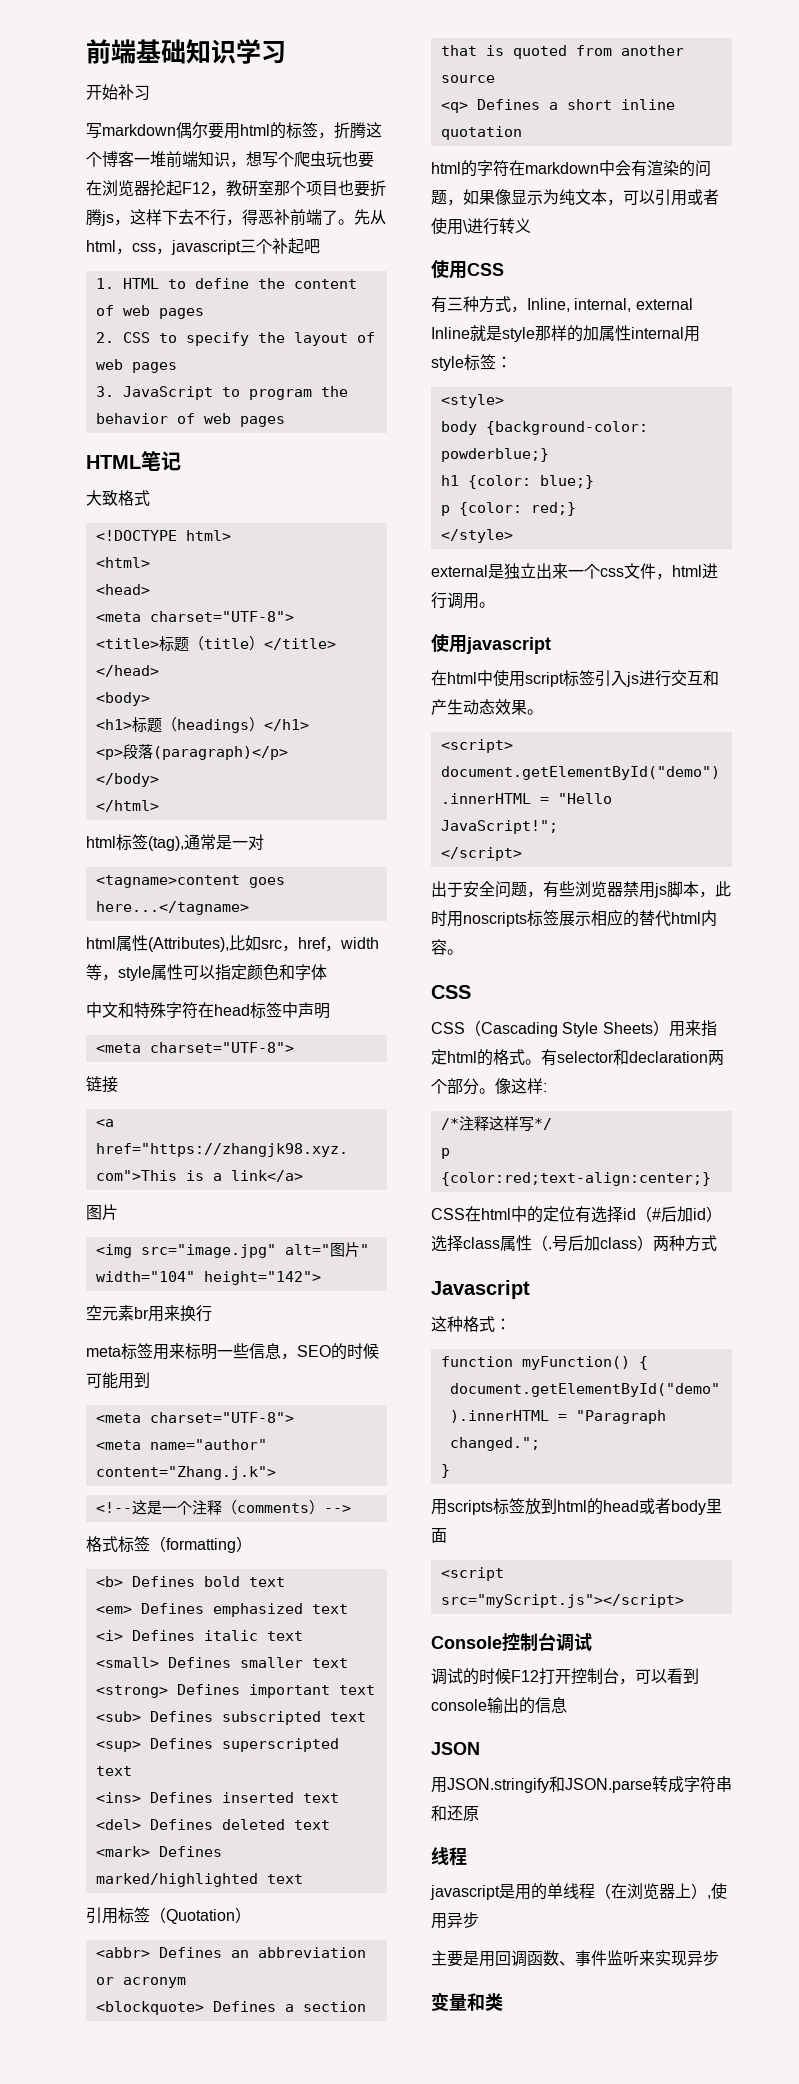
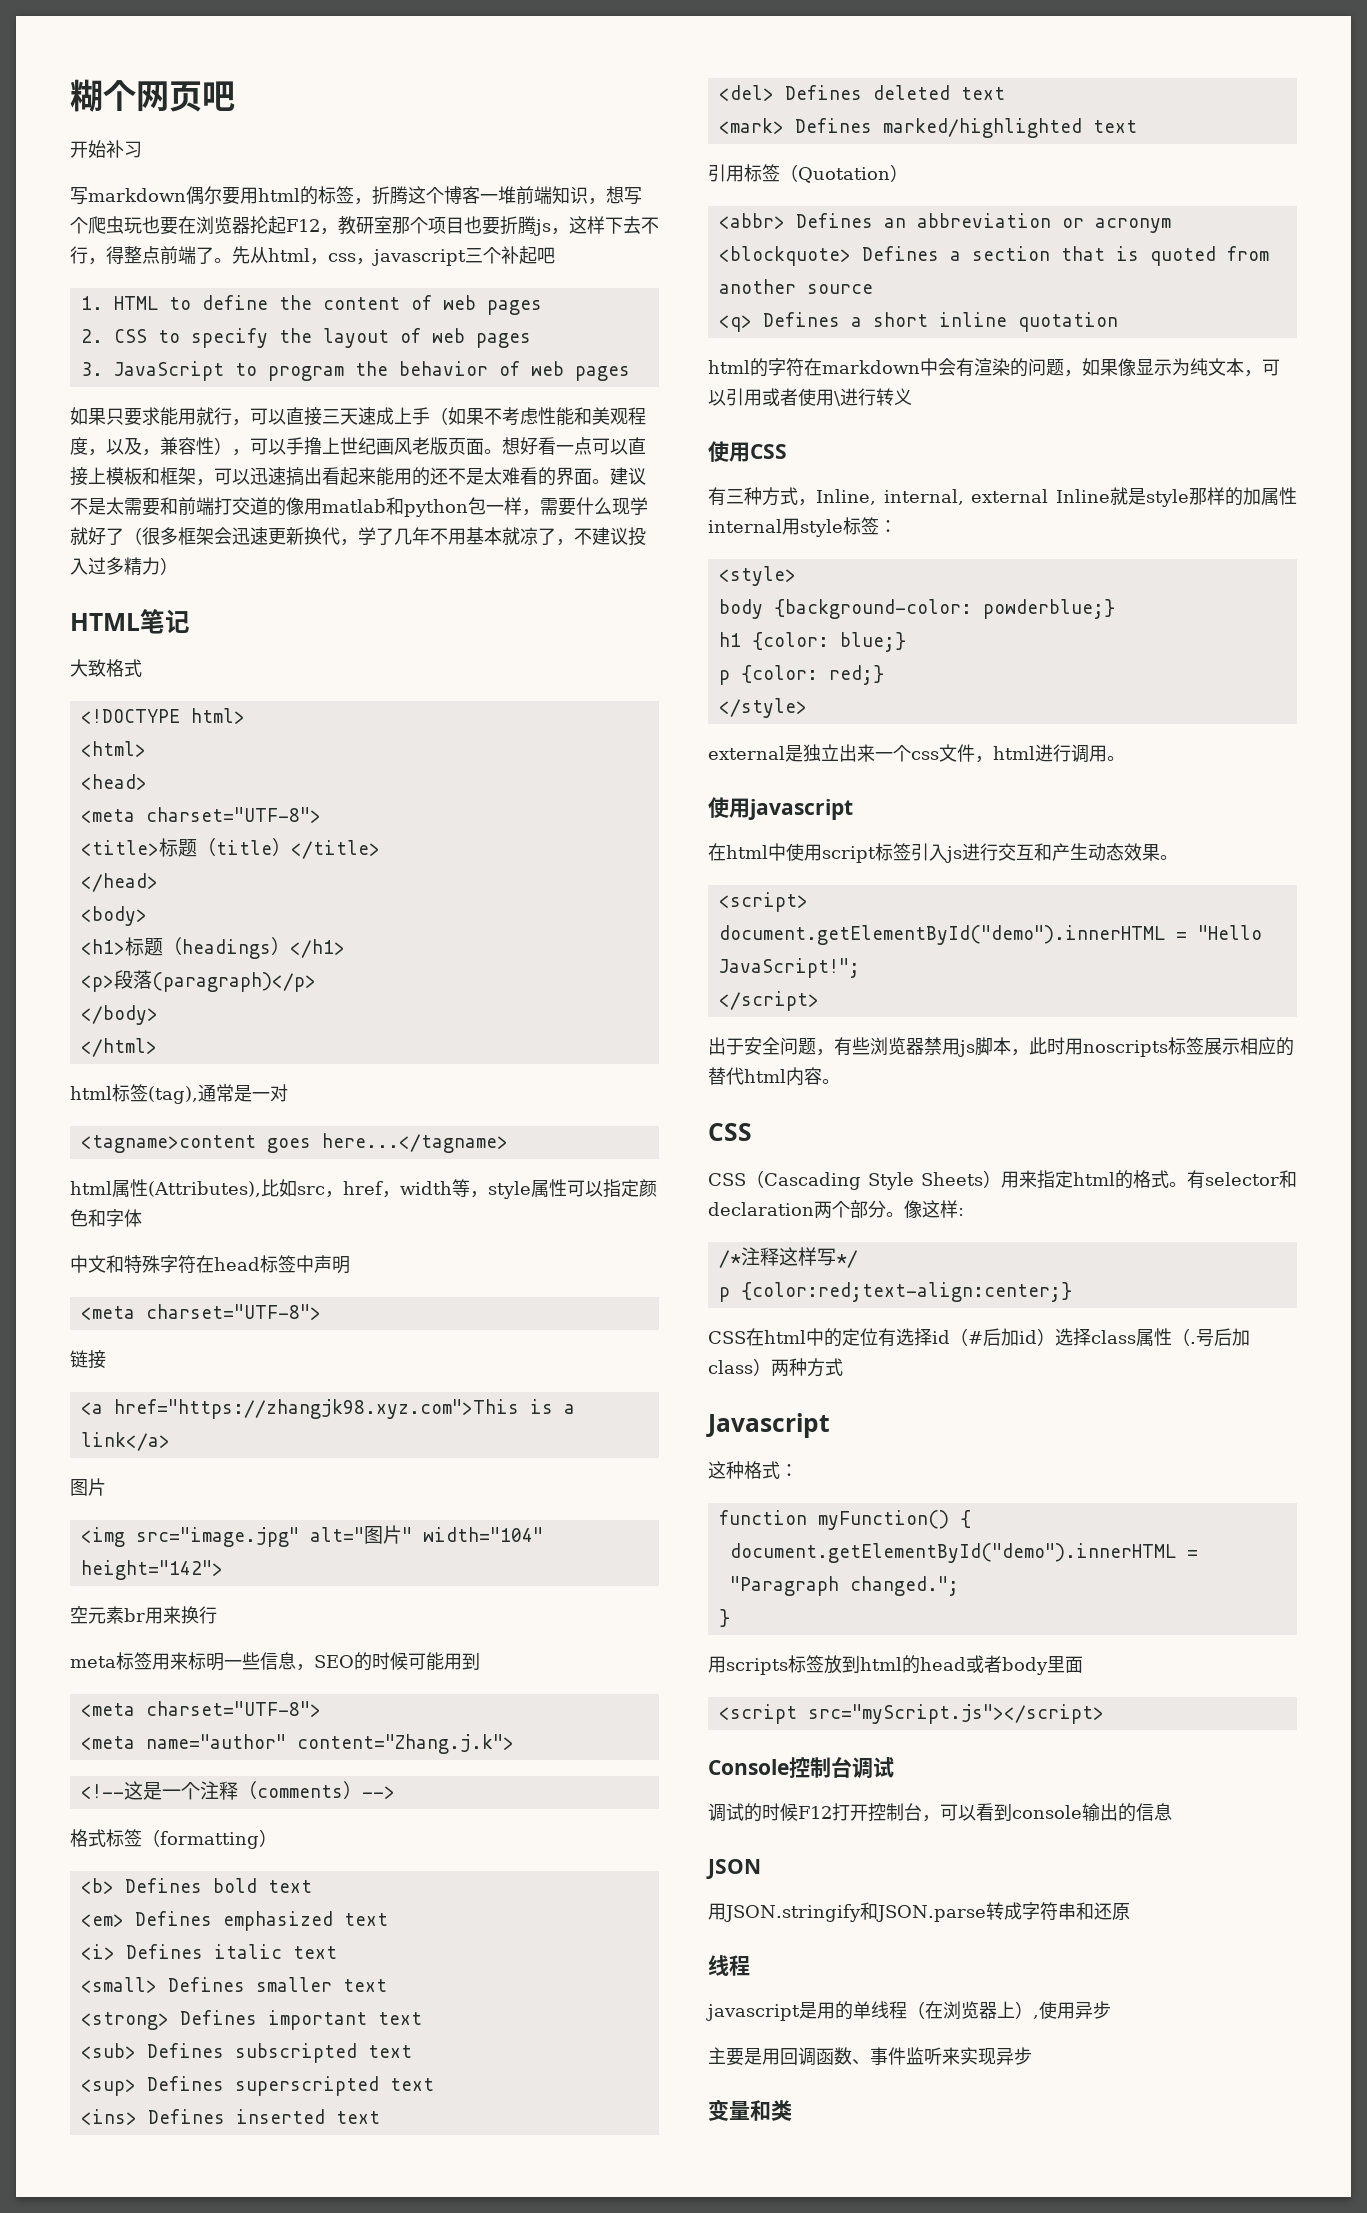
[86,39,286,64] 前端基础知识学习 -> [70,79,235,112] 糊个网页吧
[258,209,290,225] 恶补 -> [124,246,160,264] 整点
(285, 421) none -> [70,407,646,426] [70,437,646,456] [70,467,646,486] [70,497,648,517] [70,527,646,546] [70,557,178,575] // 如果只要求能用就行，可以直接三天速成上手（如果不考虑性能和美观程度，以及，兼容性），可以手撸上世纪画风老版页面。想好看一点可以直接上模板和框架，可以迅速搞出看起来能用的还不是太难看的界面。建议不是太需要和前端打交道的像用matlab和python包一样，需要什么现学就好了（很多框架会迅速更新换代，学了几年不用基本就凉了，不建议投入过多精力）

